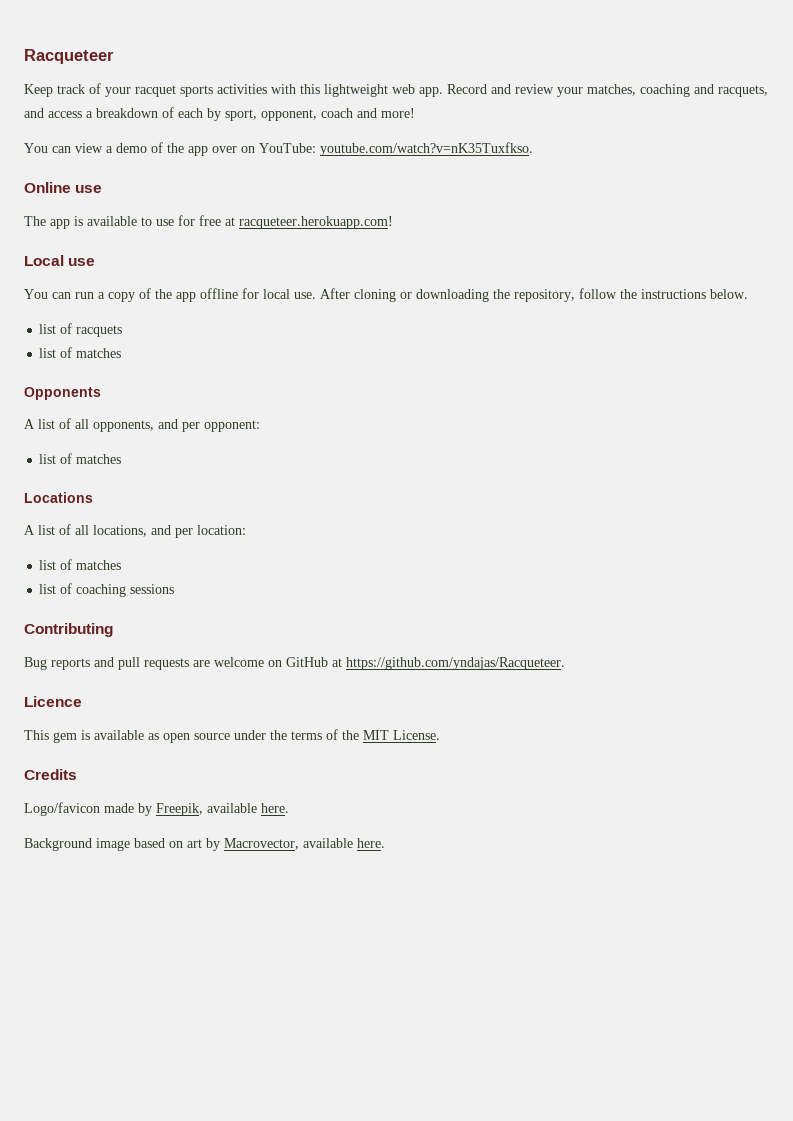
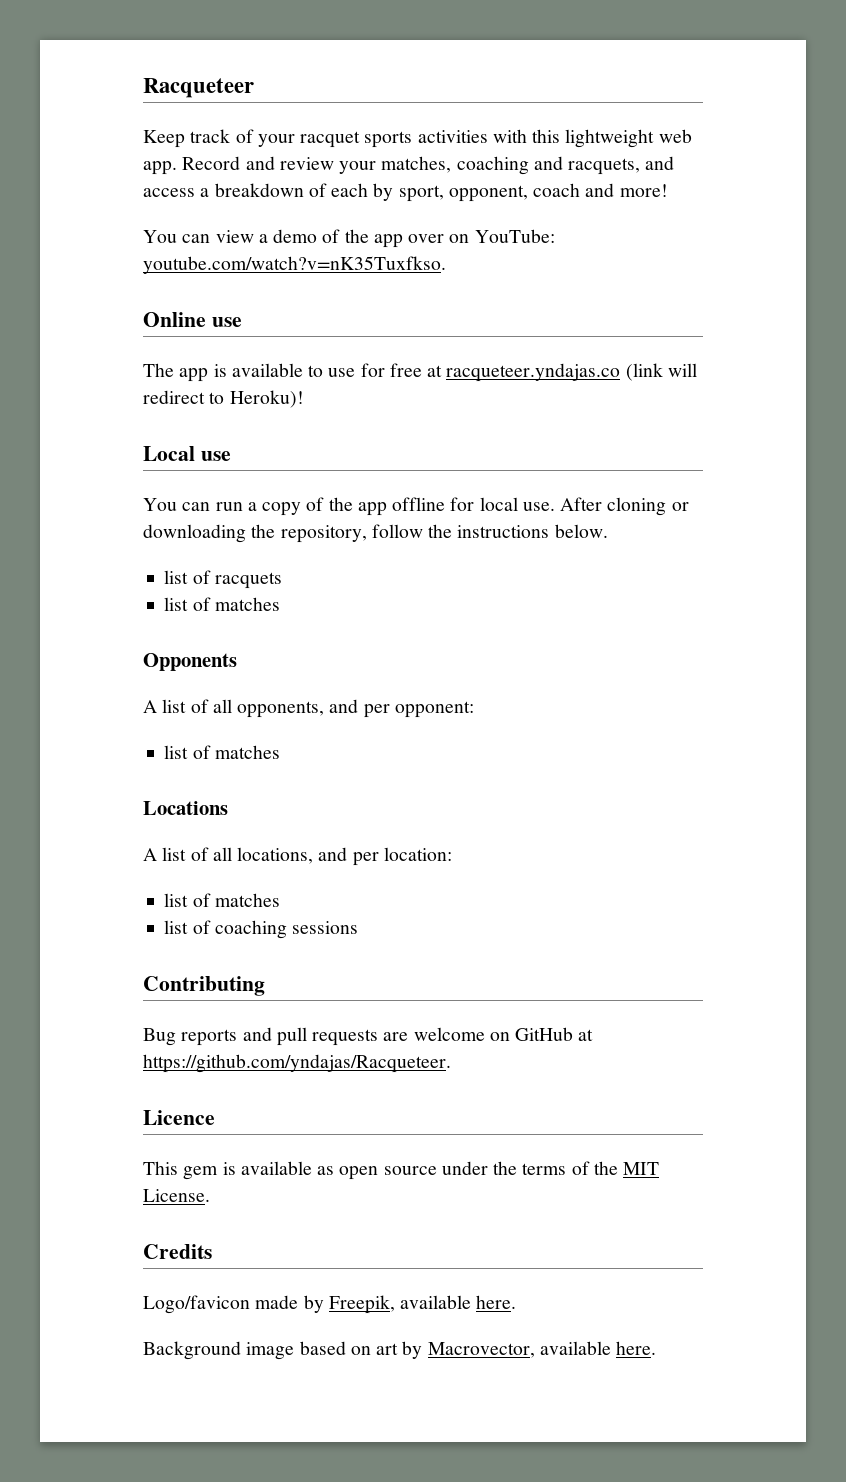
[239,216,393,229] racqueteer.herokuapp.com! -> [446,363,697,382] [143,390,304,408] racqueteer.yndajas.co (link will redirect to Heroku)!

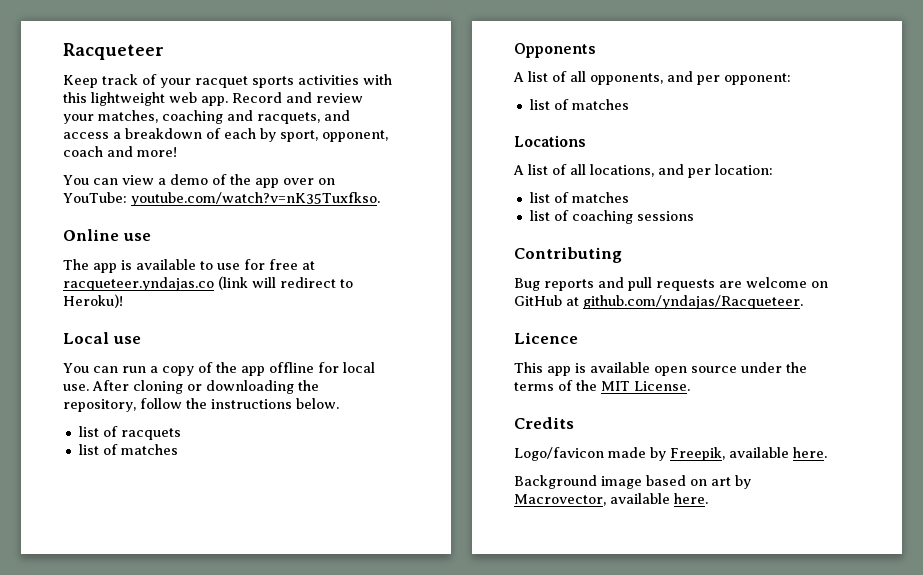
[143,1054,451,1073] https://github.com/yndajas/Racqueteer. -> [583,295,803,309] github.com/yndajas/Racqueteer.
[183,1161,335,1180] gem is available as -> [547,362,650,376] app is available

